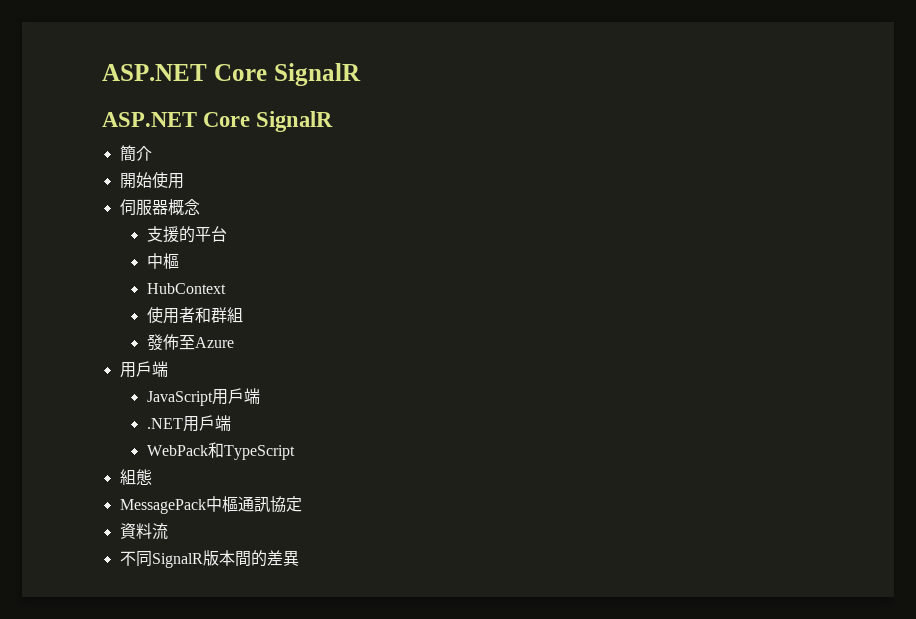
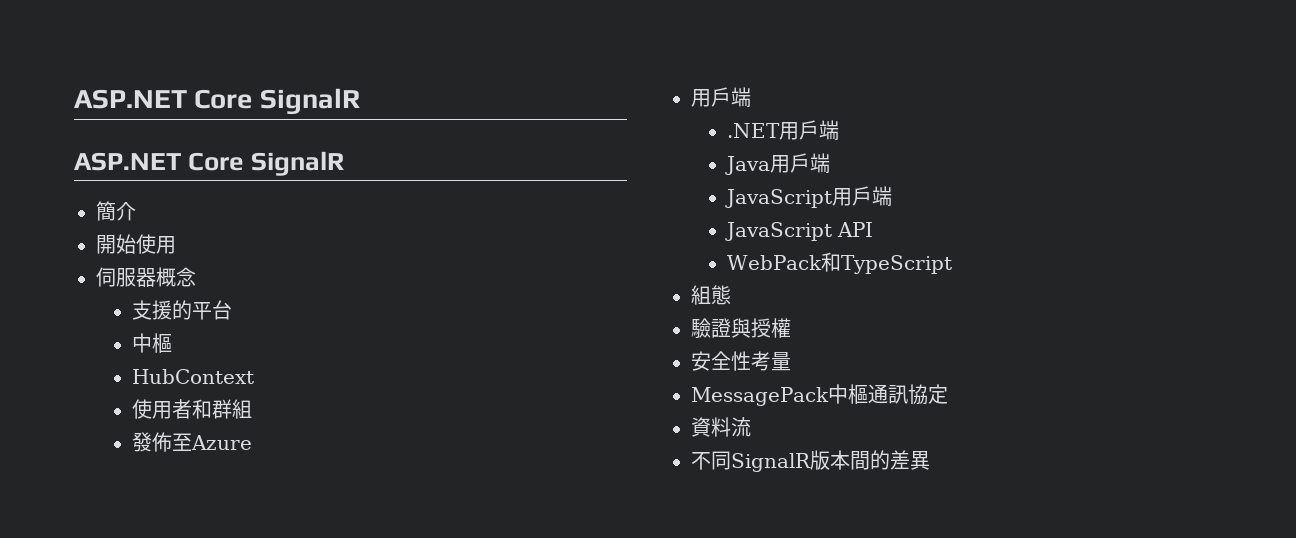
(168, 369) none -> [727,120,840,140] [725,153,831,175] // .NET用戶端 // Java用戶端
[146,415,231,432] .NET用戶端 -> [725,222,874,241] JavaScript API
(152, 477) none -> [691,318,791,339] [691,351,791,371] // 驗證與授權 // 安全性考量

